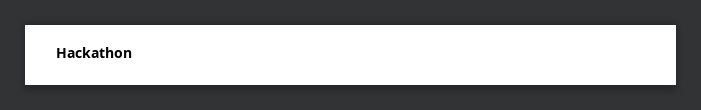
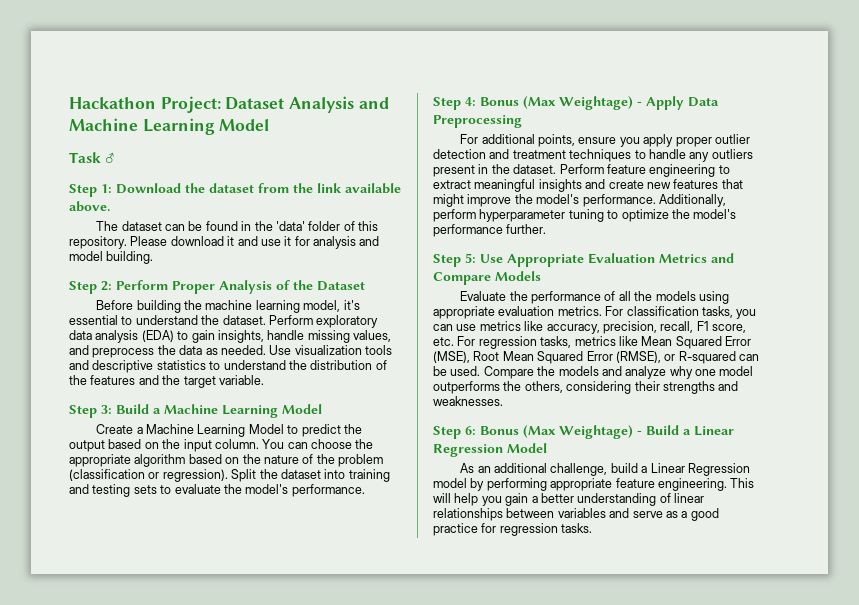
(132, 52) none -> [160,96,389,113] [69,118,270,135] [69,152,116,163] [69,183,401,197] [69,201,110,212] [96,221,379,231] [69,236,380,249] [69,251,154,264] [69,280,365,294] [96,300,360,313] [69,315,379,328] [69,330,391,343] [69,345,392,358] [69,360,387,373] [69,375,264,388] [69,404,322,418] [96,424,362,437] [69,439,374,452] [69,454,383,467] [69,469,390,482] [69,484,365,497] [433,96,719,110] [433,115,522,128] [460,134,750,147] [433,149,753,162] [433,164,730,177] [433,179,743,192] [433,194,726,207] [433,209,737,222] [433,224,547,237] [433,253,734,267] [433,271,541,285] [460,291,729,304] [433,306,757,319] [433,321,746,334] [433,336,751,349] [433,351,759,364] [433,366,754,379] [433,381,739,394] [433,396,503,406] [433,425,734,439] [433,443,547,457] [460,463,750,476] [433,478,755,491] [433,493,704,506] [433,508,719,521] [433,523,593,536] Project: Dataset Analysis and Machine Learning Model // Task ♂ // Step 1: Download the dataset from the link available above. // The dataset can be found in the 'data' folder of this repository. Please download it and use it for analysis and model building. // Step 2: Perform Proper Analysis of the Dataset // Before building the machine learning model, it's essential to understand the dataset. Perform exploratory data analysis (EDA) to gain insights, handle missing values, and preprocess the data as needed. Use visualization tools and descriptive statistics to understand the distribution of the features and the target variable. // Step 3: Build a Machine Learning Model // Create a Machine Learning Model to predict the output based on the input column. You can choose the appropriate algorithm based on the nature of the problem (classification or regression). Split the dataset into training and testing sets to evaluate the model's performance. // Step 4: Bonus (Max Weightage) - Apply Data Preprocessing // For additional points, ensure you apply proper outlier detection and treatment techniques to handle any outliers present in the dataset. Perform feature engineering to extract meaningful insights and create new features that might improve the model's performance. Additionally, perform hyperparameter tuning to optimize the model's performance further. // Step 5: Use Appropriate Evaluation Metrics and Compare Models // Evaluate the performance of all the models using appropriate evaluation metrics. For classification tasks, you can use metrics like accuracy, precision, recall, F1 score, etc. For regression tasks, metrics like Mean Squared Error (MSE), Root Mean Squared Error (RMSE), or R-squared can be used. Compare the models and analyze why one model outperforms the others, considering their strengths and weaknesses. // Step 6: Bonus (Max Weightage) - Build a Linear Regression Model // As an additional challenge, build a Linear Regression model by performing appropriate feature engineering. This will help you gain a better understanding of linear relationships between variables and serve as a good practice for regression tasks.

